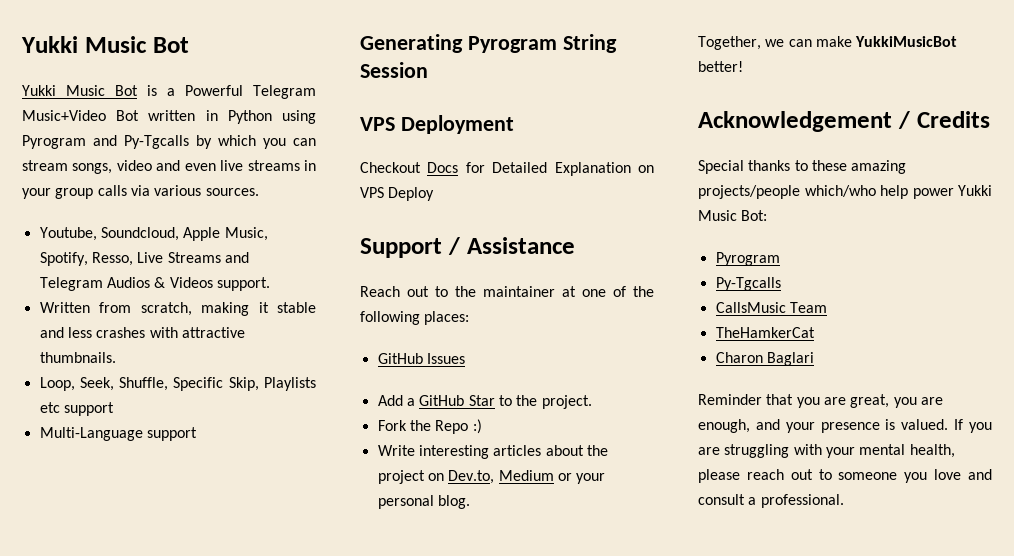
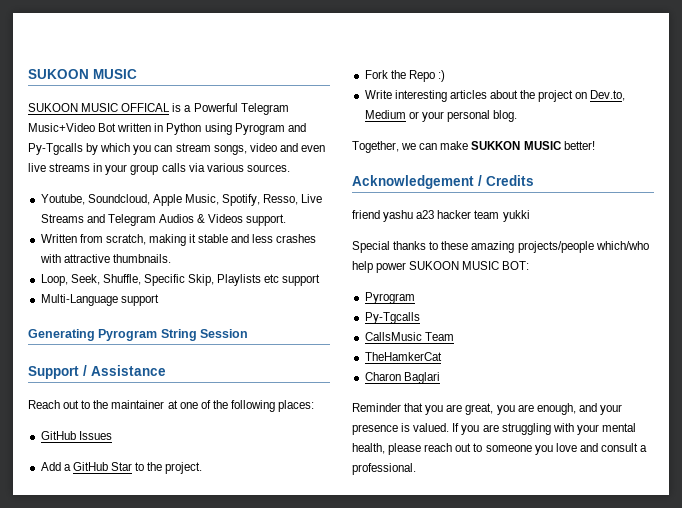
[21,36,189,53] [22,85,138,96] Yukki Music Bot // Yukki Music Bot -> [28,69,137,79] [28,103,171,112] SUKOON MUSIC // SUKOON MUSIC OFFICAL
[360,115,514,134] [360,162,654,176] [360,187,435,201] // VPS Deployment // Checkout Docs for Detailed Explanation on VPS Deploy -> (249, 333) none
[855,36,958,47] YukkiMusicBot -> [471,141,561,150] SUKKON MUSIC
(990, 119) none -> [352,210,530,222] // friend yashu a23 hacker team yukki
[958,185,992,196] [698,210,768,221] Yukki Music Bot: -> [409,261,530,270] SUKOON MUSIC BOT:

